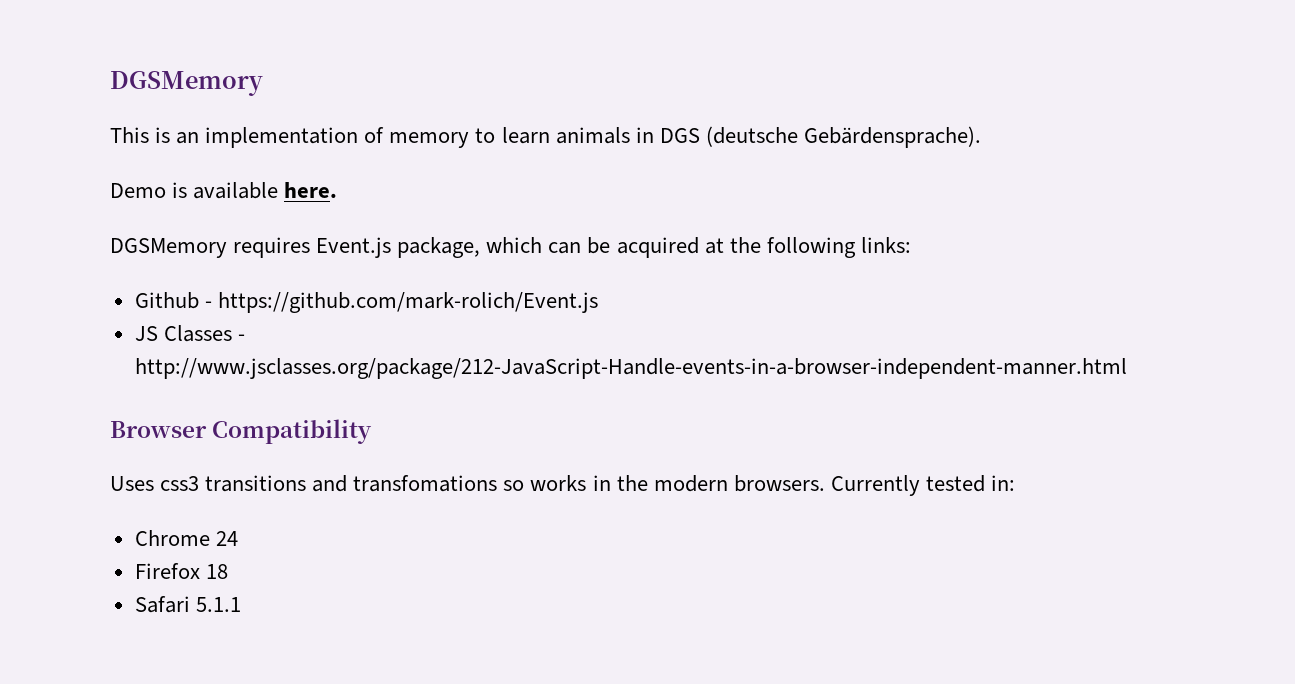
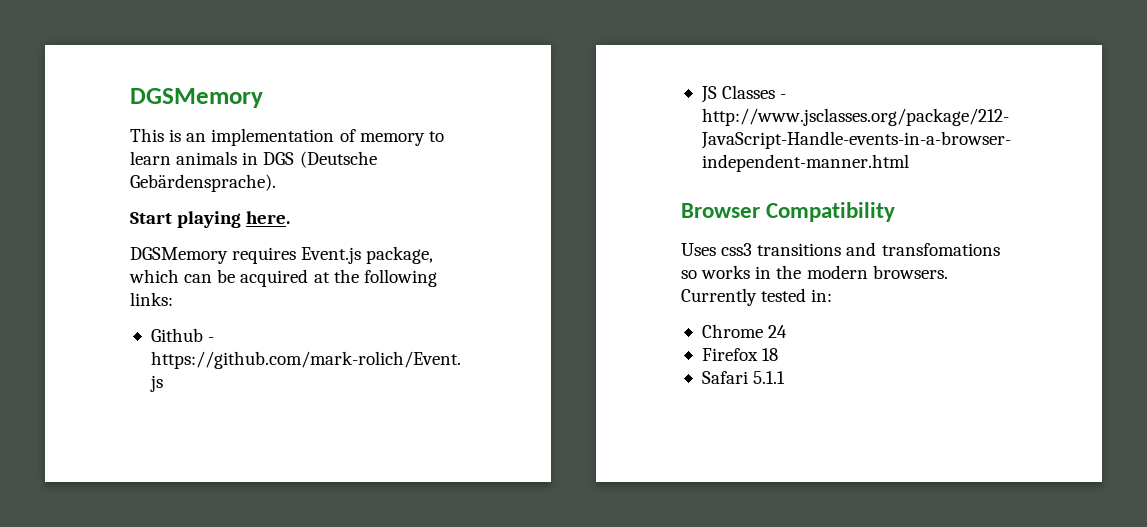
[705,126,798,147] (deutsche -> [299,151,377,168] (Deutsche
[110,182,279,199] Demo is available -> [130,211,242,228] Start playing

